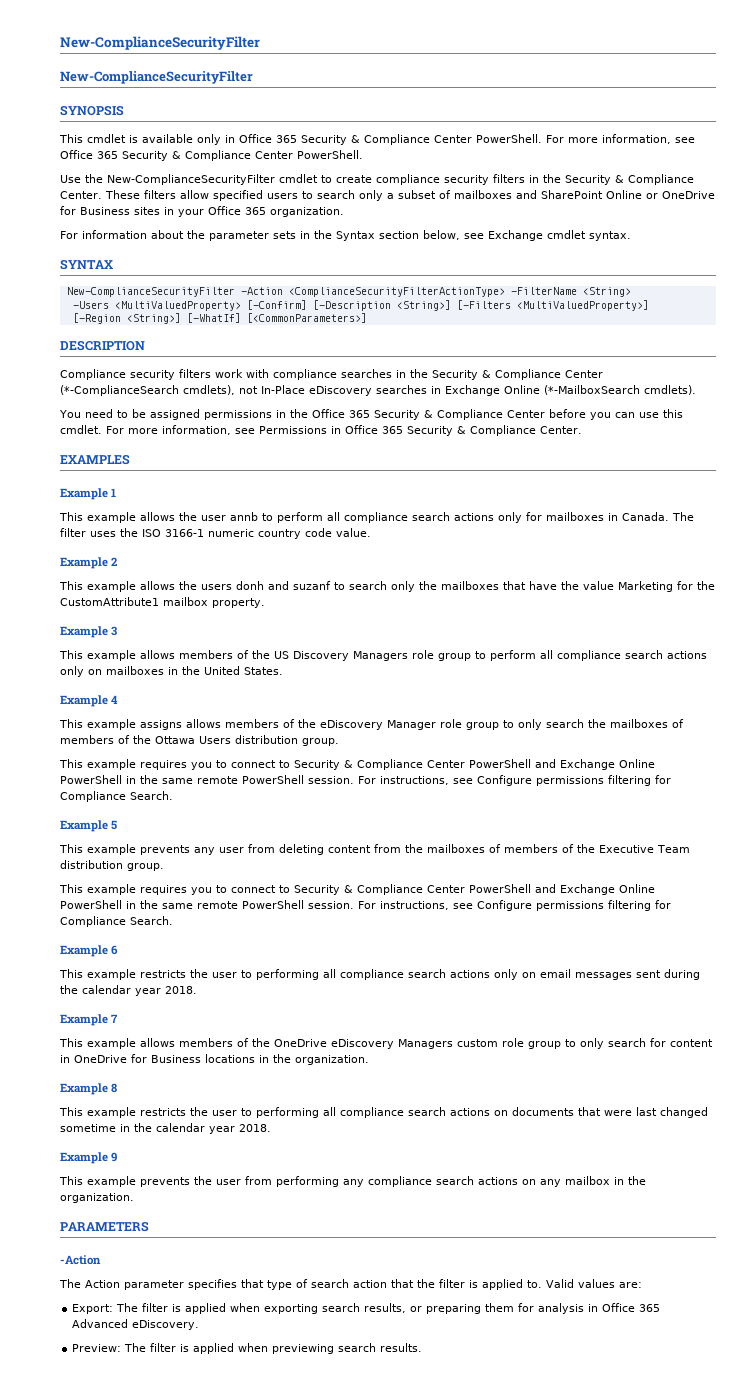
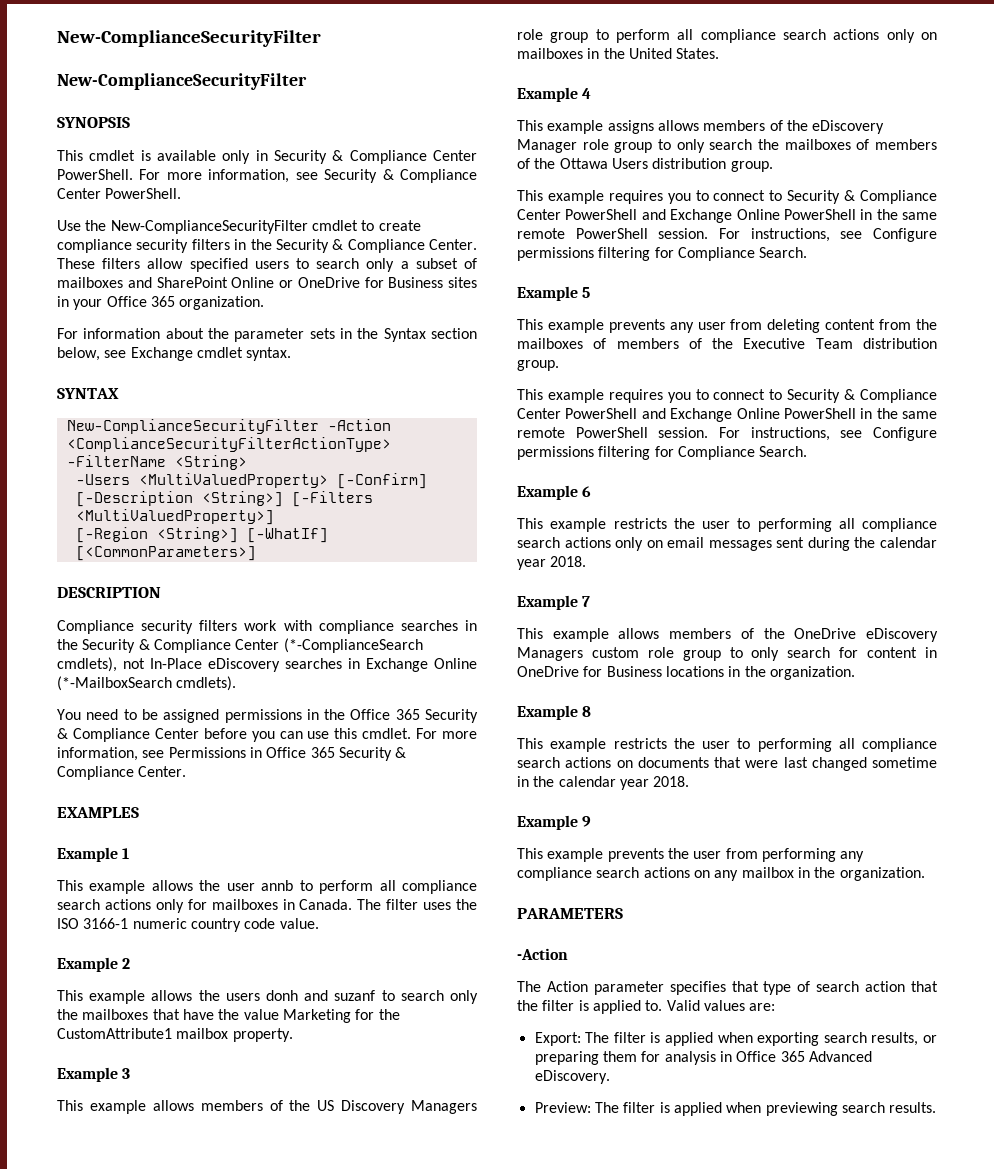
[239,134,297,143] Office 365 -> (268, 155) none
[60,150,118,159] Office 365 -> (318, 176) none

